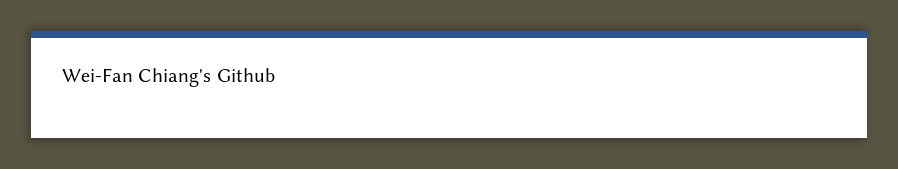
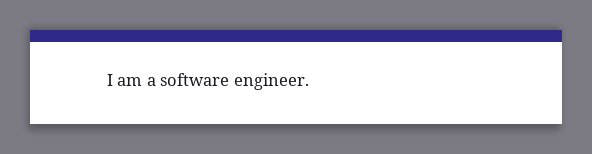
[62,68,275,87] Wei-Fan Chiang's Github -> [107,73,309,90] I am a software engineer.

